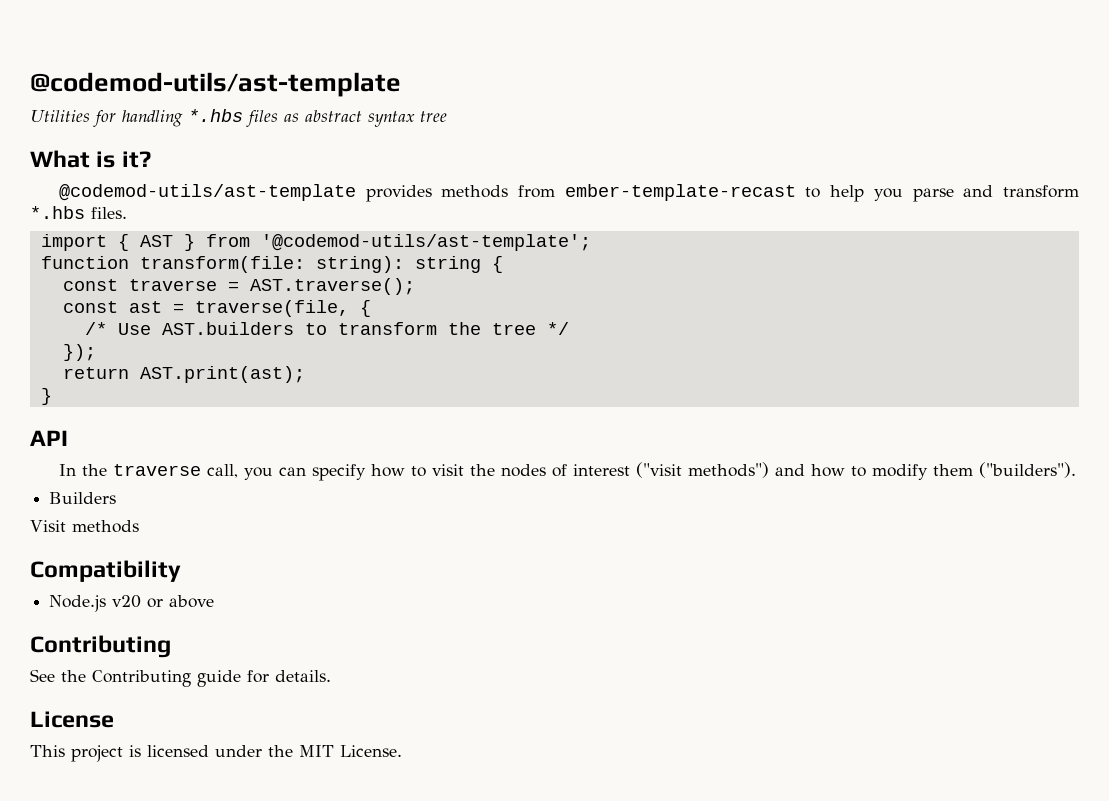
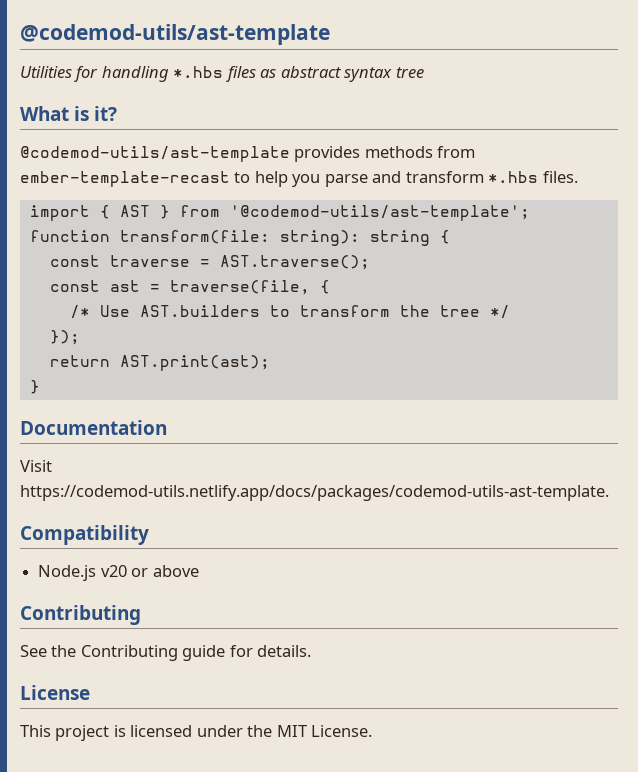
[30,430,68,446] [58,462,1076,481] [49,492,117,504] API // In the traverse call, you can specify how to visit the nodes of interest ("visit methods") and how to modify them ("builders"). // Builders -> [20,420,167,435] Documentation
[71,520,139,533] methods -> [20,485,609,501] https://codemod-utils.netlify.app/docs/packages/codemod-utils-ast-template.

